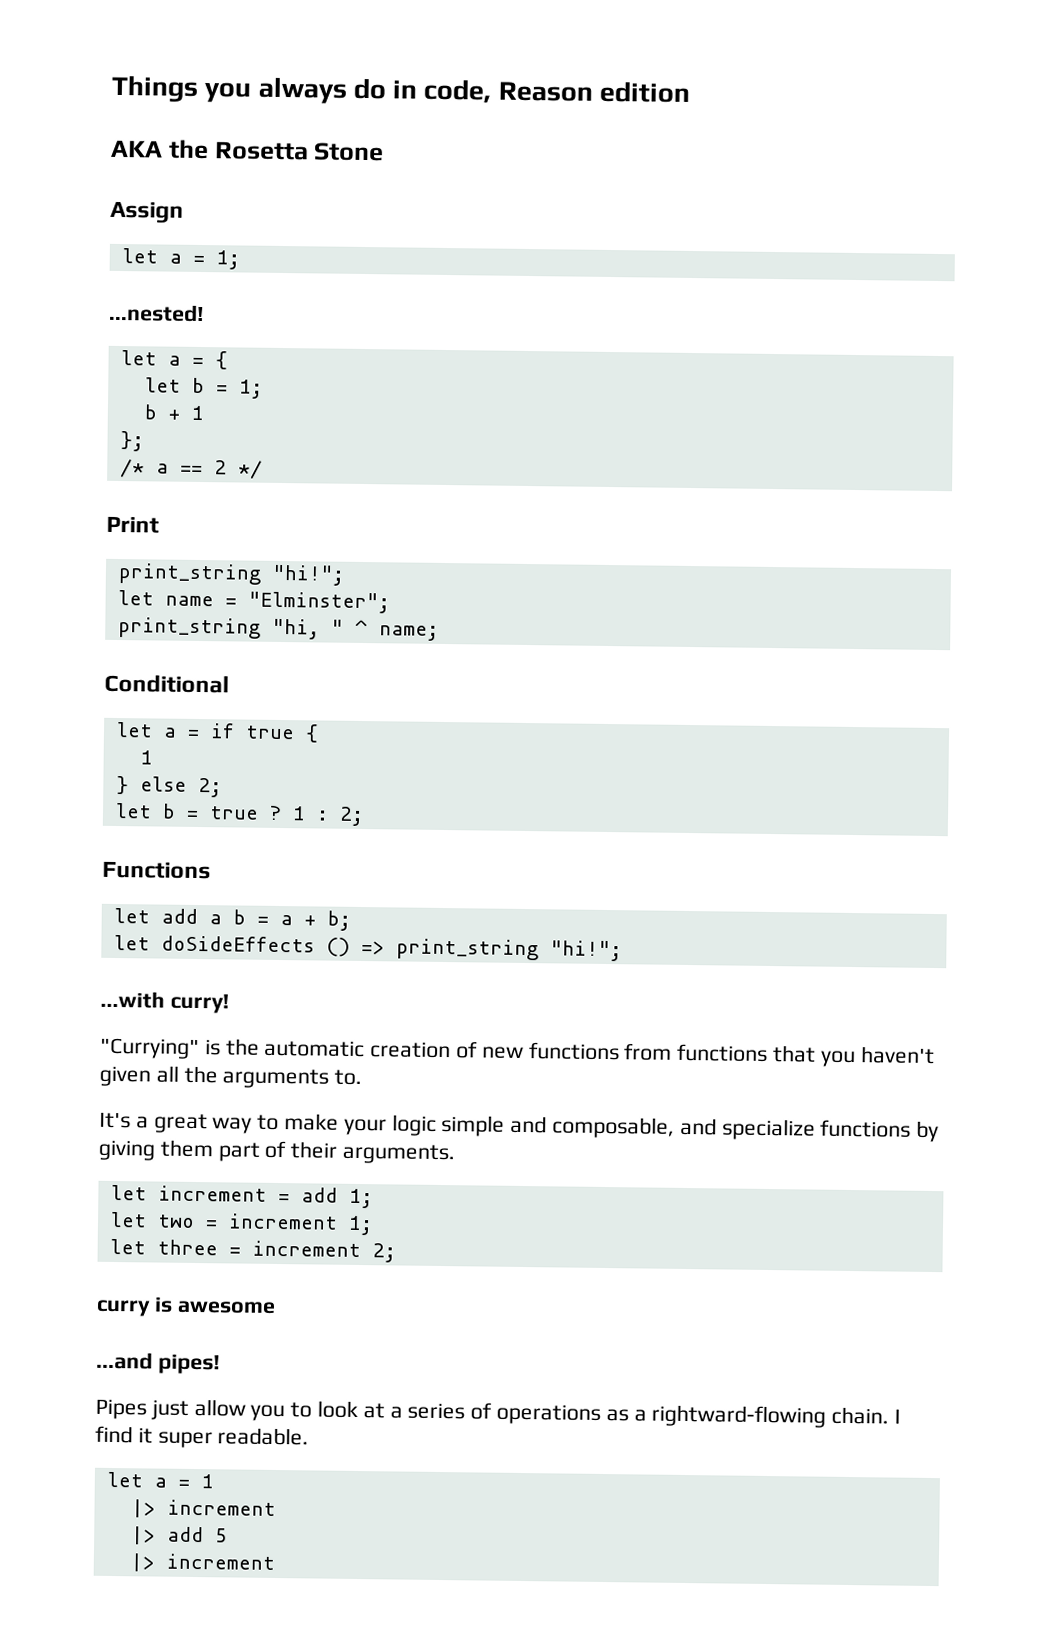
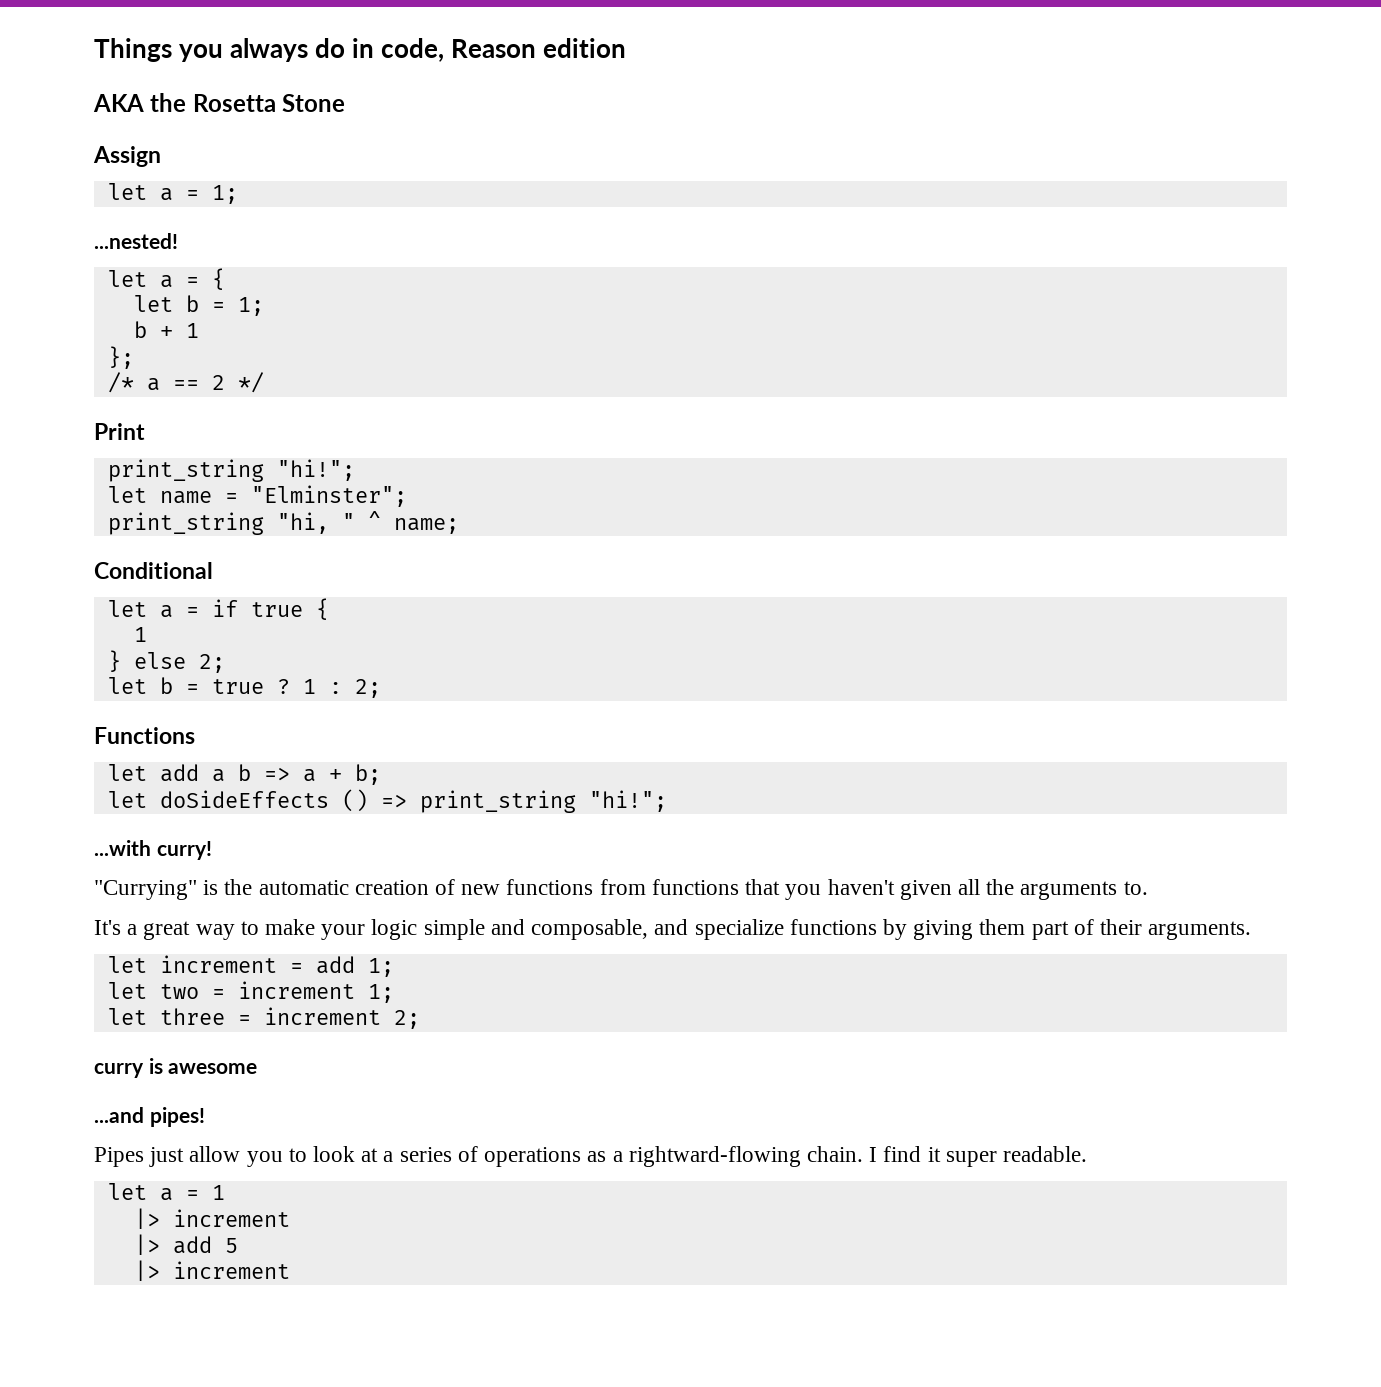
[256,916,269,925] = -> [263,767,290,781] =>

